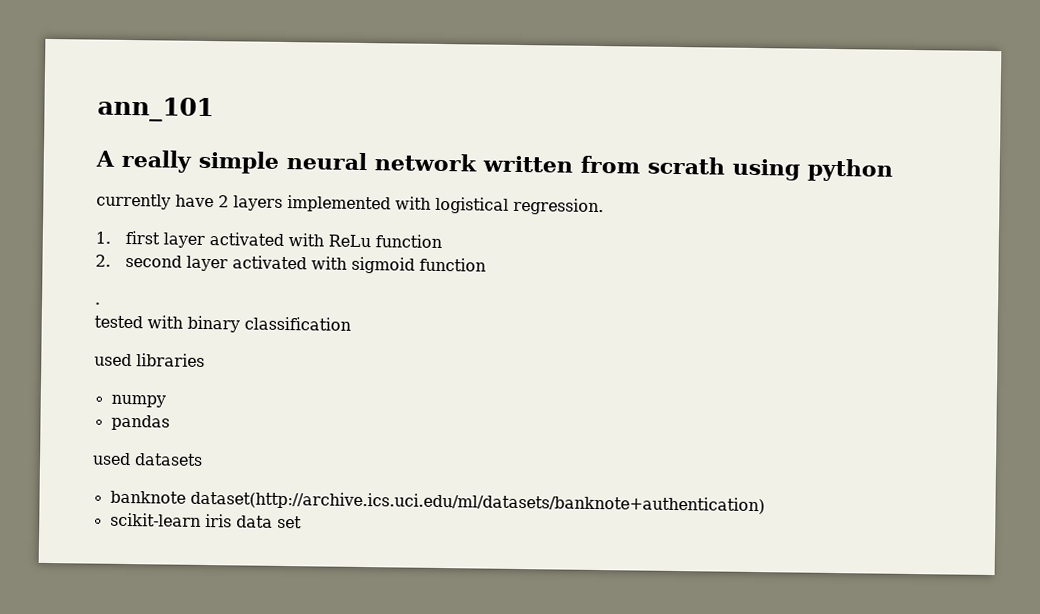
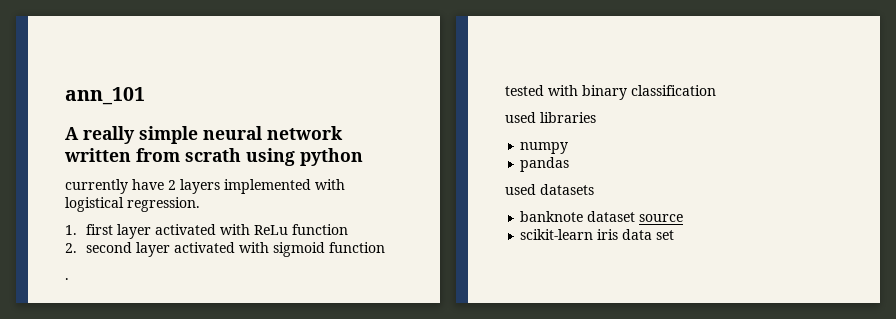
[189,490,765,515] dataset(http://archive.ics.uci.edu/ml/datasets/banknote+authentication) -> [587,211,684,222] dataset source

